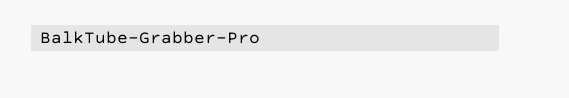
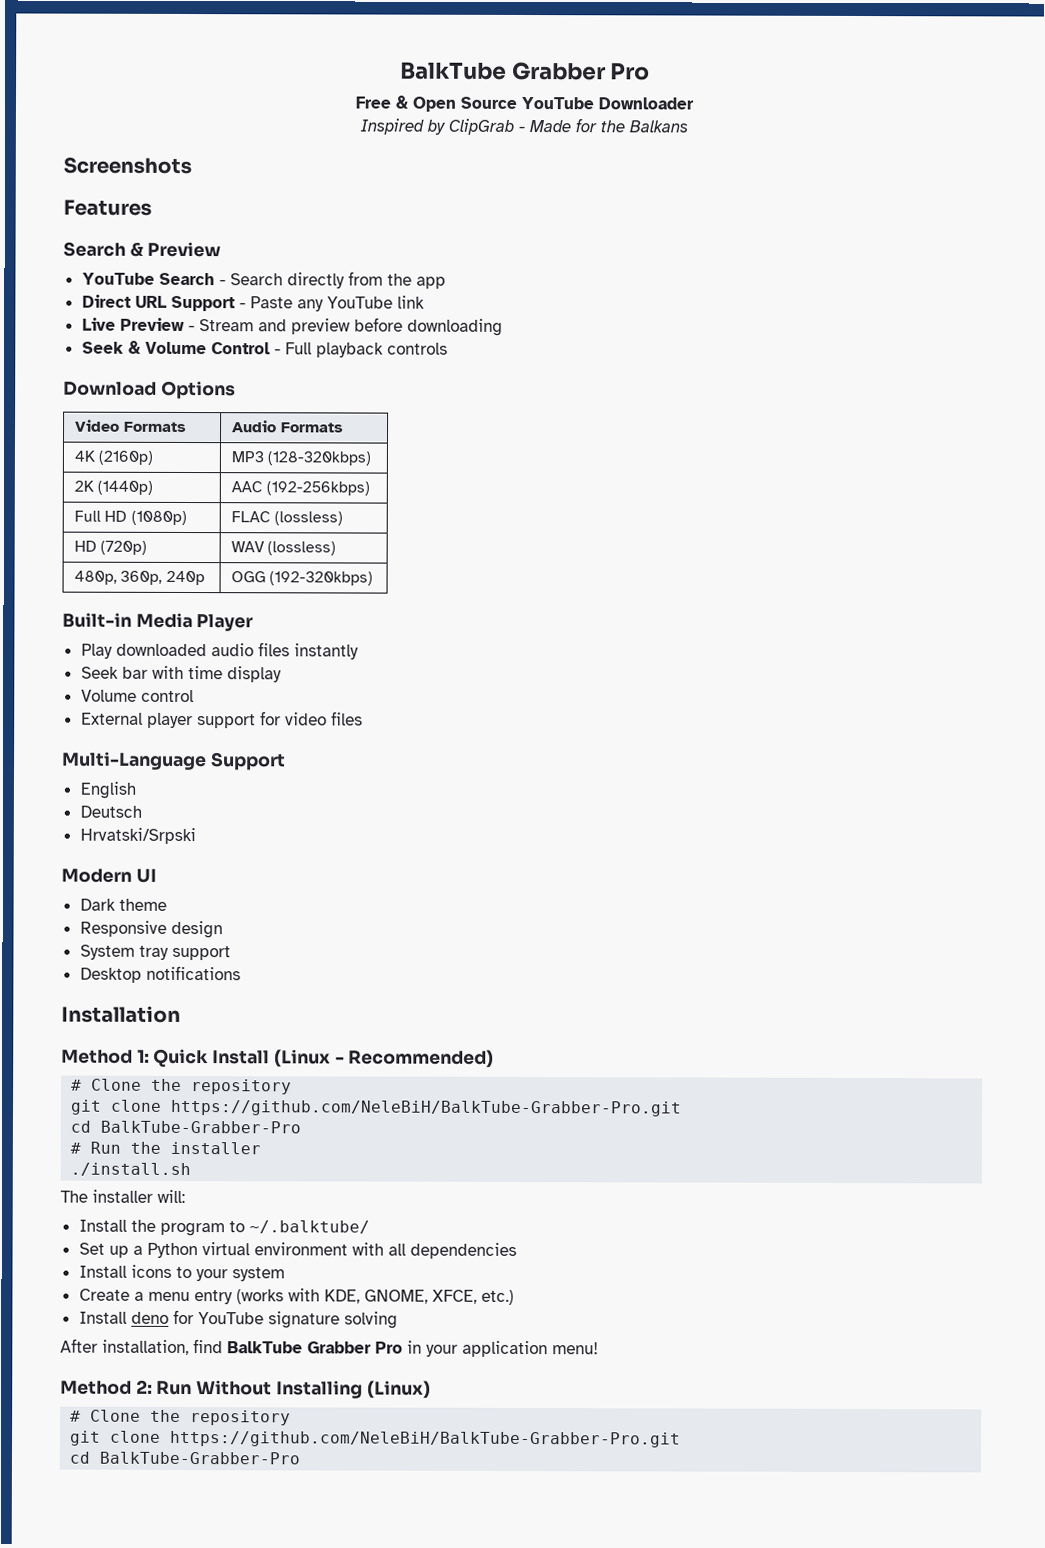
(40, 37) none -> [399,61,651,81] [355,95,695,112] [360,118,688,135] [63,156,192,175] [63,199,152,216] [63,241,222,258] [81,271,446,289] [81,294,425,312] [81,317,503,336] [81,340,448,358] [63,380,236,400] [75,419,188,433] [232,420,345,433] [74,450,154,465] [231,451,372,466] [74,480,154,495] [231,481,371,496] [74,510,187,526] [231,511,344,526] [74,540,148,555] [231,541,337,556] [74,570,205,586] [231,571,374,586] [62,612,255,632] [80,642,359,660] [80,665,282,683] [80,689,194,703] [80,711,363,729] [62,751,286,771] [79,781,136,799] [79,805,142,818] [79,827,196,845] [61,868,157,883] [79,898,167,911] [79,920,223,939] [79,944,231,961] [79,965,241,983] [61,1005,181,1023] [61,1048,495,1068] [71,1078,293,1095] [70,1099,683,1117] [70,1120,302,1134] [70,1141,262,1155] [70,1162,192,1177] [60,1189,185,1203] [78,1219,370,1237] [78,1242,517,1259] [78,1264,285,1282] [78,1288,514,1305] [78,1309,398,1329] [60,1338,599,1358] [60,1379,431,1399] [70,1409,292,1426] [70,1430,682,1448] [69,1451,91,1464] BalkTube Grabber Pro // Free & Open Source YouTube Downloader // Inspired by ClipGrab - Made for the Balkans // Screenshots // Features // Search & Preview // YouTube Search - Search directly from the app // Direct URL Support - Paste any YouTube link // Live Preview - Stream and preview before downloading // Seek & Volume Control - Full playback controls // Download Options // Video Formats | Audio Formats // 4K (2160p) | MP3 (128-320kbps) // 2K (1440p) | AAC (192-256kbps) // Full HD (1080p) | FLAC (lossless) // HD (720p) | WAV (lossless) // 480p, 360p, 240p | OGG (192-320kbps) // Built-in Media Player // Play downloaded audio files instantly // Seek bar with time display // Volume control // External player support for video files // Multi-Language Support // English // Deutsch // Hrvatski/Srpski // Modern UI // Dark theme // Responsive design // System tray support // Desktop notifications // Installation // Method 1: Quick Install (Linux - Recommended) // # Clone the repository // git clone https://github.com/NeleBiH/BalkTube-Grabber-Pro.git // cd BalkTube-Grabber-Pro // # Run the installer // ./install.sh // The installer will: // Install the program to ~/.balktube/ // Set up a Python virtual environment with all dependencies // Install icons to your system // Create a menu entry (works with KDE, GNOME, XFCE, etc.) // Install deno for YouTube signature solving // After installation, find BalkTube Grabber Pro in your application menu! // Method 2: Run Without Installing (Linux) // # Clone the repository // git clone https://github.com/NeleBiH/BalkTube-Grabber-Pro.git // cd

